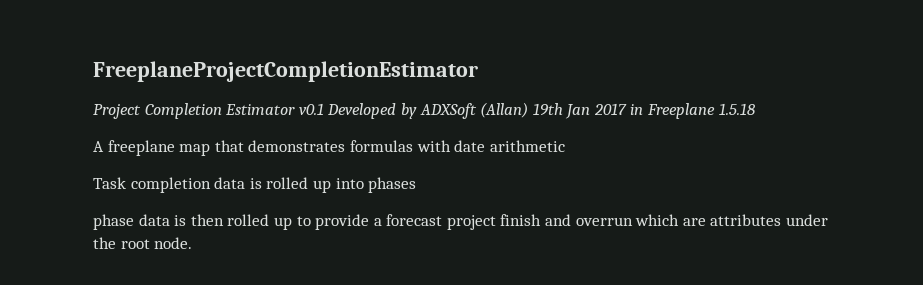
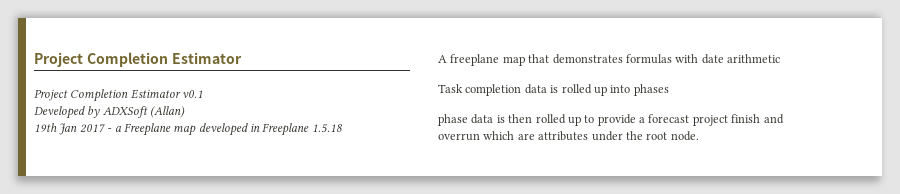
[93,61,478,82] FreeplaneProjectCompletionEstimator -> [34,52,242,67] Project Completion Estimator
(324, 109) none -> (204, 94) //
(529, 110) none -> (186, 112) //
(627, 109) none -> [107,123,248,136] - a Freeplane map developed

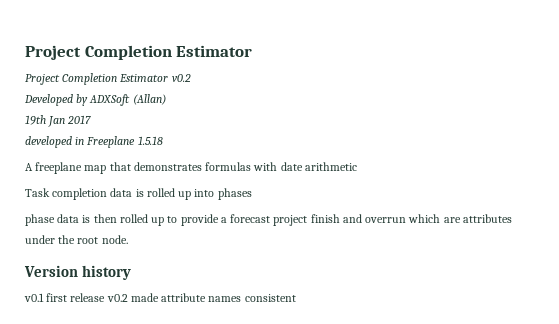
[182,90,204,98] v0.1 -> [171,74,191,82] v0.2
[107,123,197,136] - a Freeplane map -> (92, 119) //
(699, 136) none -> [24,265,132,280] [24,293,296,302] // Version history // v0.1 first release v0.2 made attribute names consistent

